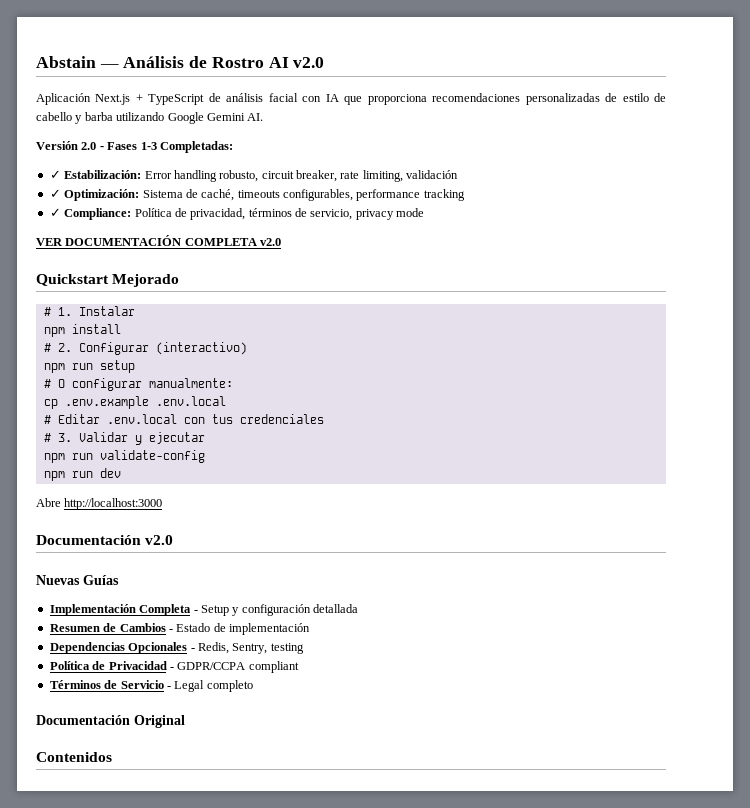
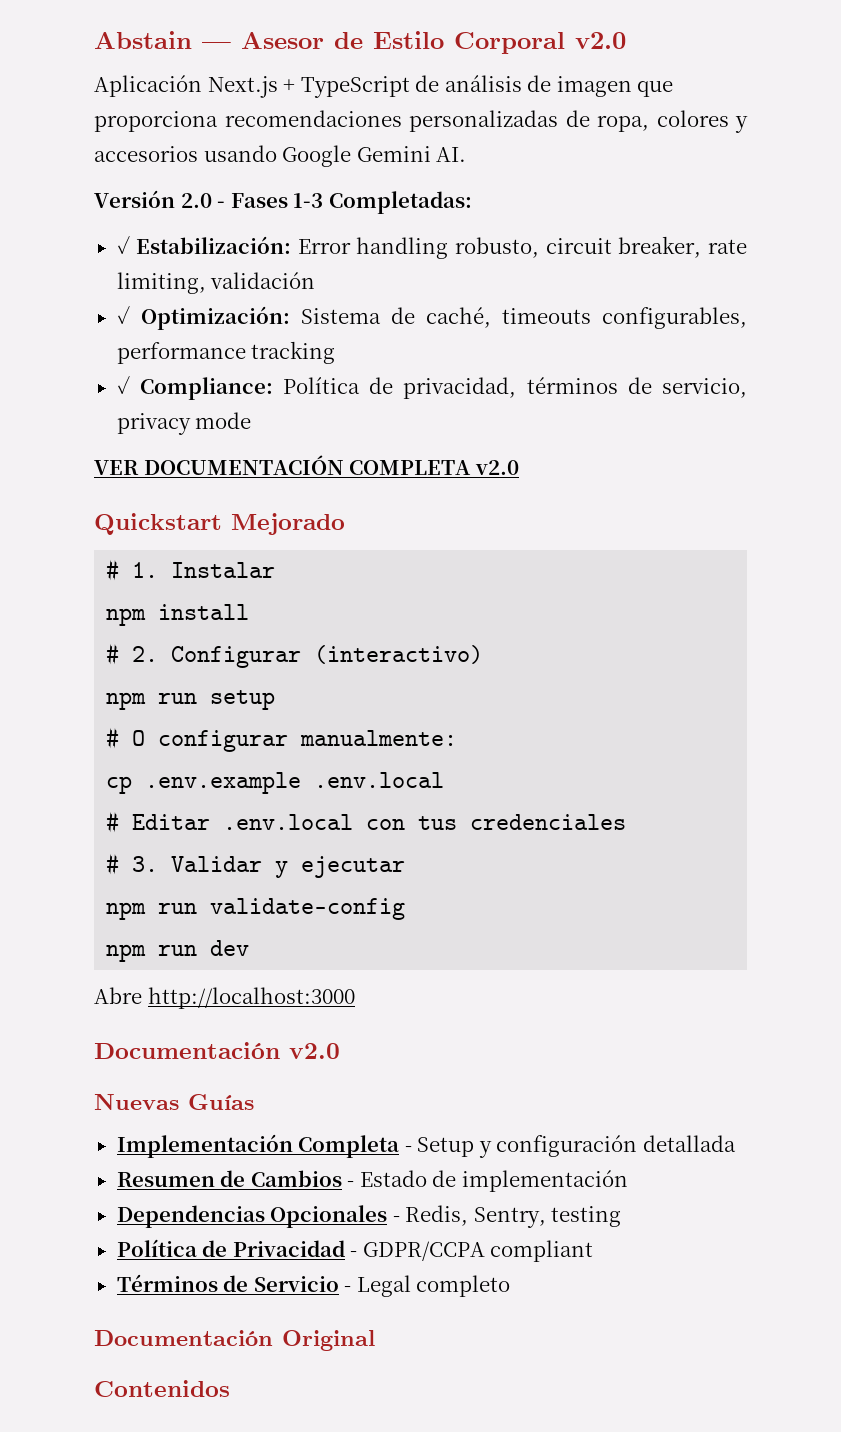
[123,56,289,68] Análisis de Rostro AI -> [241,31,565,54] Asesor de Estilo Corporal
[268,93,339,102] facial con IA -> [527,75,632,97] de imagen
[622,93,666,102] [36,112,165,124] estilo de cabello y barba utilizando -> [597,110,748,133] [94,145,277,162] ropa, colores y accesorios usando

